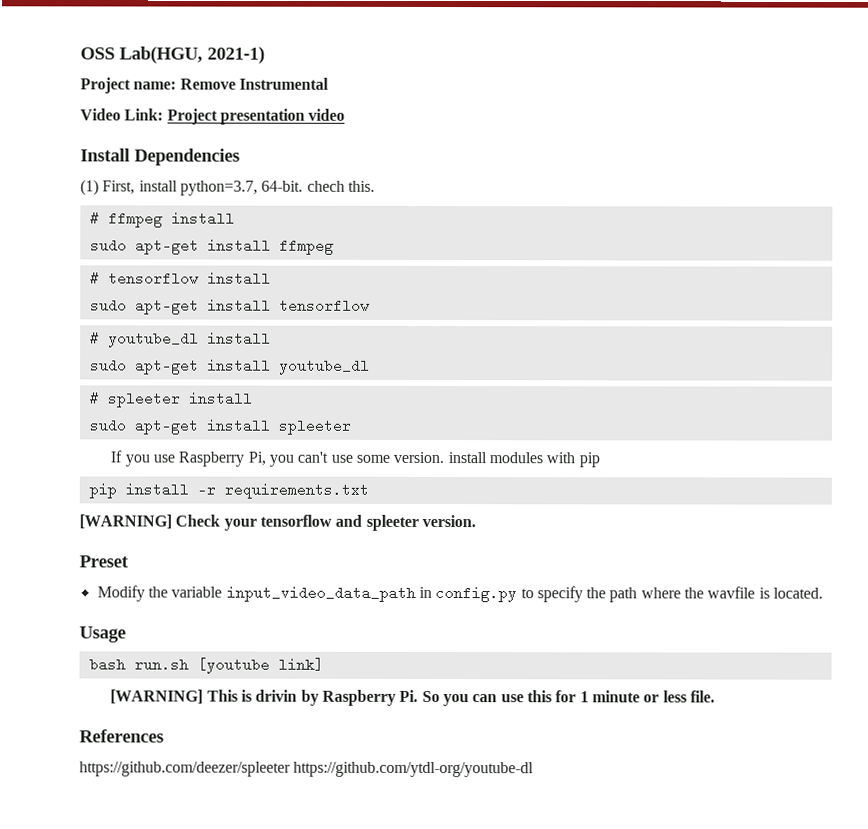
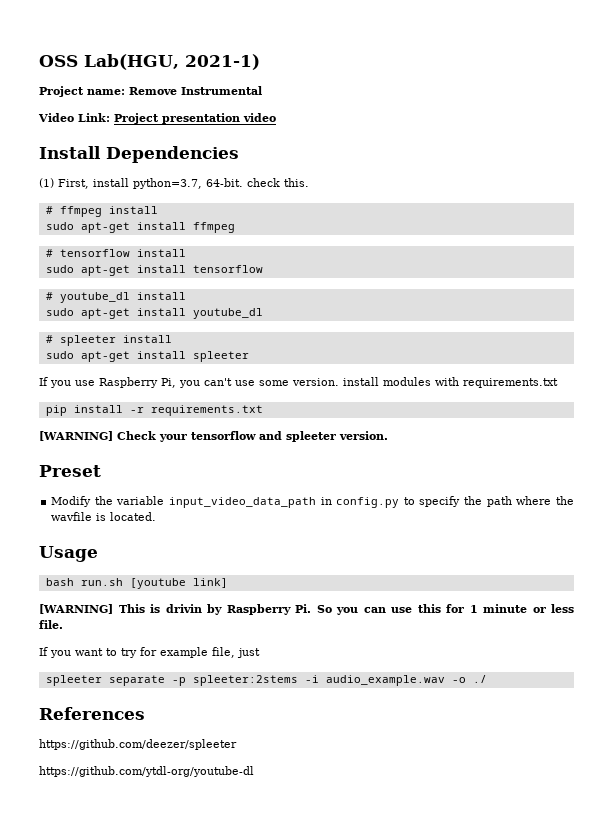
[306,180,345,192] chech -> [247,178,280,187] check
[578,452,600,468] pip -> [463,378,558,388] requirements.txt
(715, 696) none -> [39,647,260,658] [45,675,487,686] // If you want to try for example file, just // spleeter separate -p spleeter:2stems -i audio_example.wav -o ./
(291, 769) none -> (237, 744) //

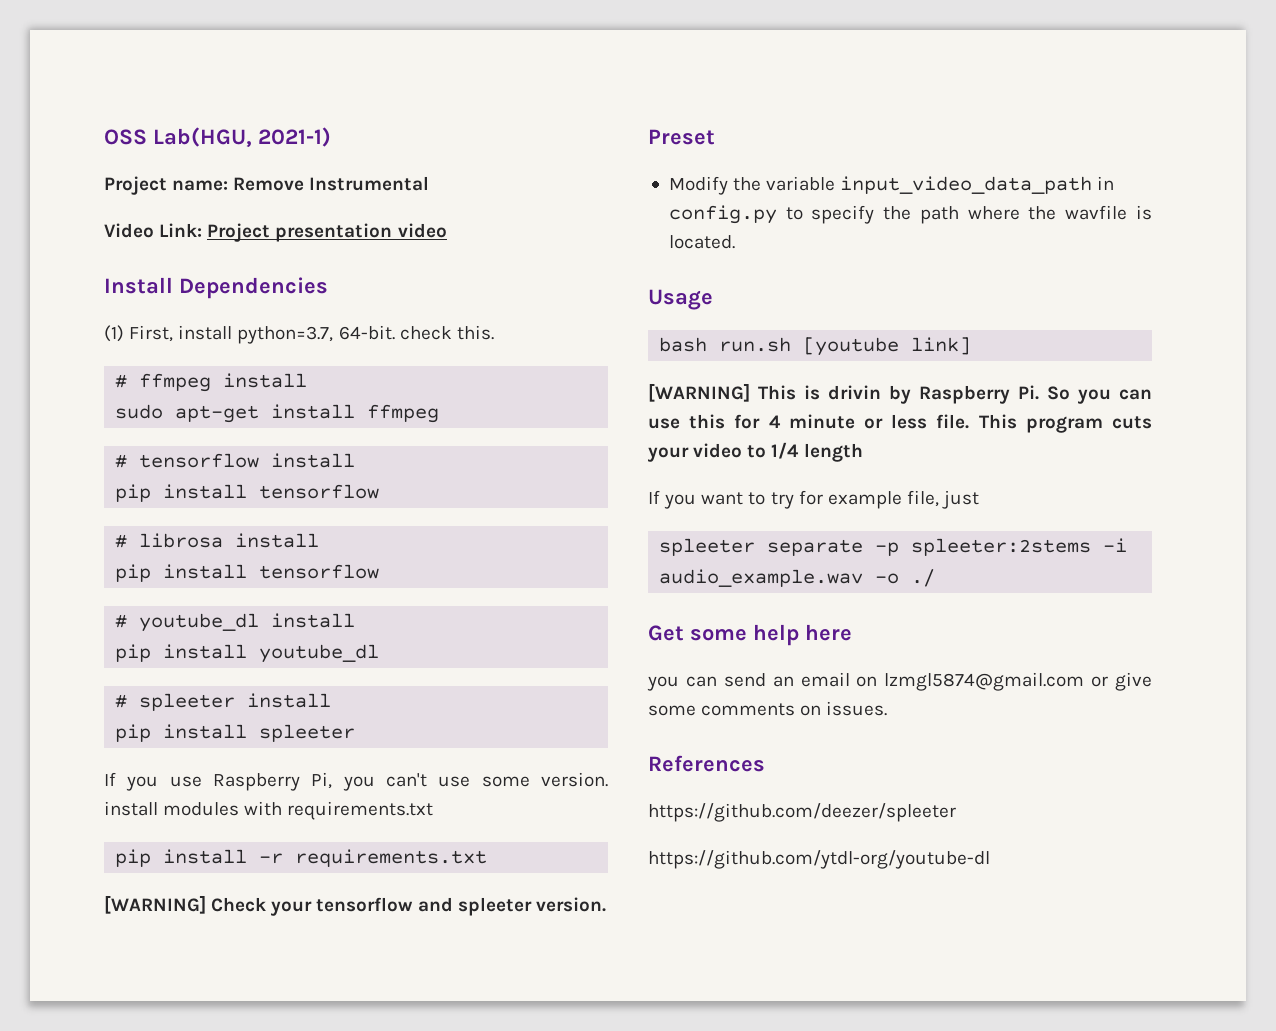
[45,265,130,276] sudo apt-get -> [115,484,380,502] [115,533,320,548] [115,564,152,582] pip install tensorflow // # librosa install // pip
[45,308,130,319] sudo apt-get -> [115,644,152,662] pip
[45,351,130,362] sudo apt-get -> [115,724,152,742] pip
[469,605,478,613] 1 -> [768,415,781,428] 4
(63, 624) none -> [978,414,1152,433] [648,442,863,462] This program cuts your video to 1/4 length
(487, 679) none -> [648,624,852,646] [647,672,1152,691] [648,701,888,716] // Get some help here // you can send an email on lzmgl5874@gmail.com or give some comments on issues.

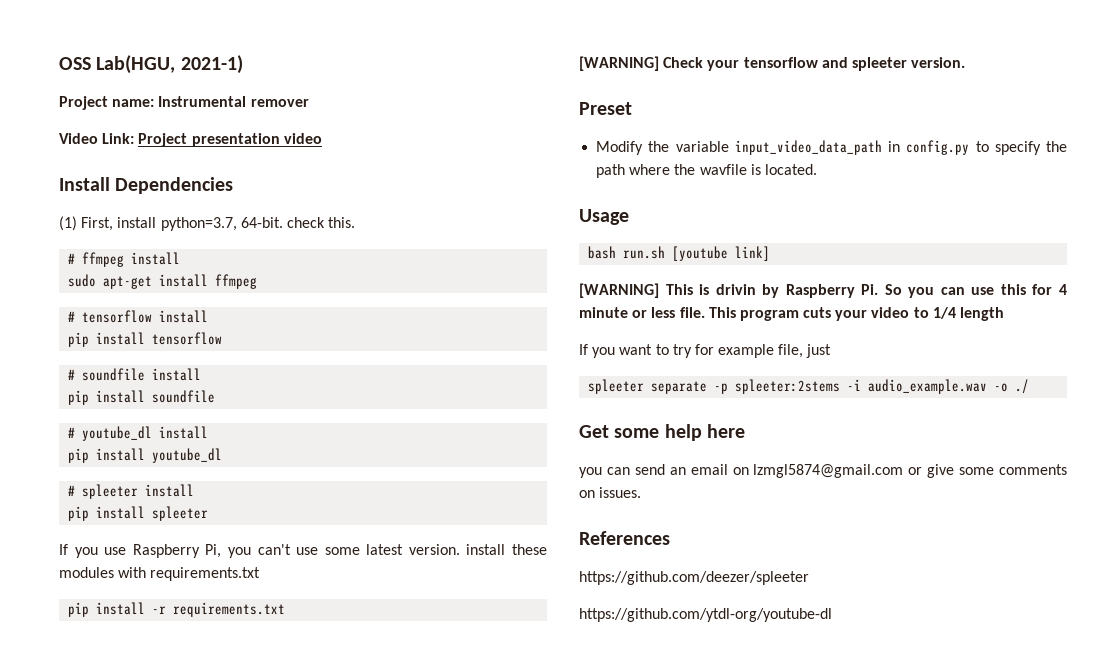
[233,177,305,191] Remove -> (155, 103) none
(430, 183) none -> [250,99,309,107] remover
[139,533,320,548] [115,564,380,582] librosa install // pip install tensorflow -> [82,368,202,381] [68,390,216,405] soundfile install // pip install soundfile
(530, 781) none -> [366,544,404,555] latest
(158, 808) none -> [511,544,547,555] these

